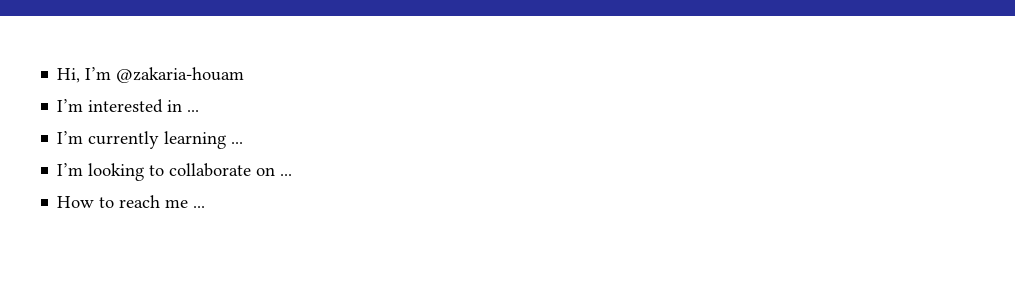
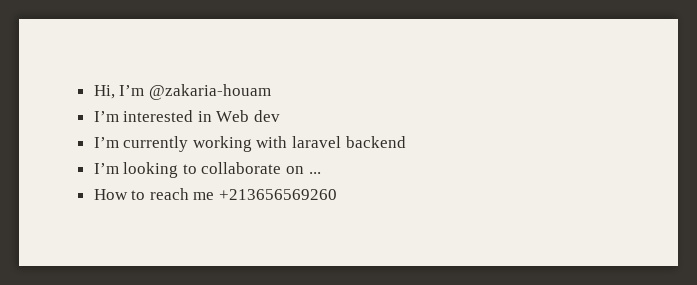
[187,110,200,112] ... -> [216,110,281,122] Web dev
[164,131,244,149] learning ... -> [192,136,406,152] working with laravel backend
[193,206,206,208] ... -> [219,189,338,200] +213656569260

